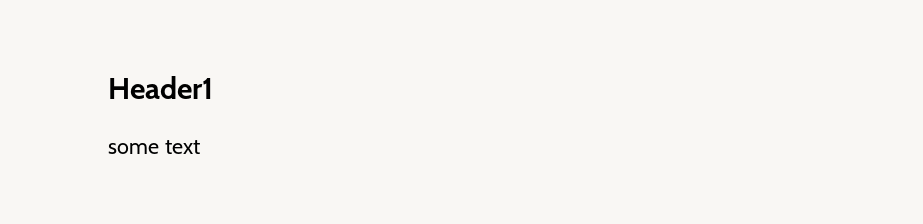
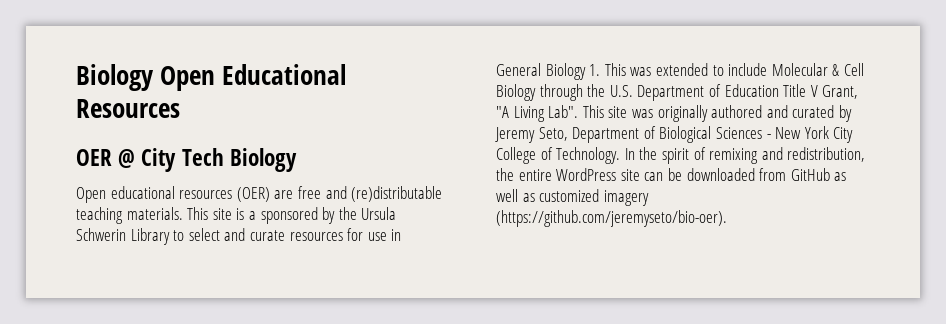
[108,76,213,99] [108,140,200,154] Header1 // some text -> [76,64,347,91] [76,99,180,118] [76,148,297,172] [76,186,443,203] [76,207,397,224] [76,228,402,245] [496,63,864,80] [496,84,859,101] [496,105,852,122] [495,126,854,143] [496,147,866,164] [496,168,847,181] [496,189,649,206] [496,210,727,227] Biology Open Educational Resources // OER @ City Tech Biology // Open educational resources (OER) are free and (re)distributable teaching materials. This site is a sponsored by the Ursula Schwerin Library to select and curate resources for use in General Biology 1. This was extended to include Molecular & Cell Biology through the U.S. Department of Education Title V Grant, "A Living Lab". This site was originally authored and curated by Jeremy Seto, Department of Biological Sciences - New York City College of Technology. In the spirit of remixing and redistribution, the entire WordPress site can be downloaded from GitHub as well as customized imagery (https://github.com/jeremyseto/bio-oer).

